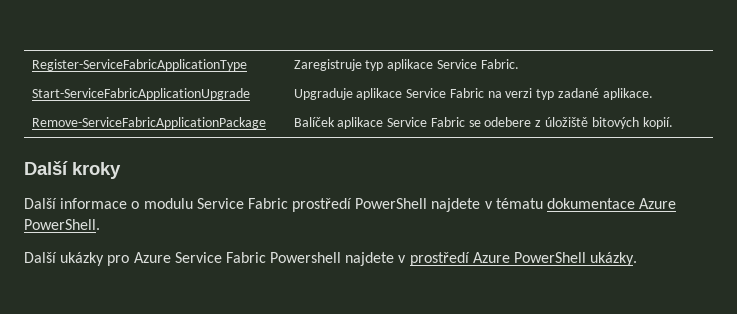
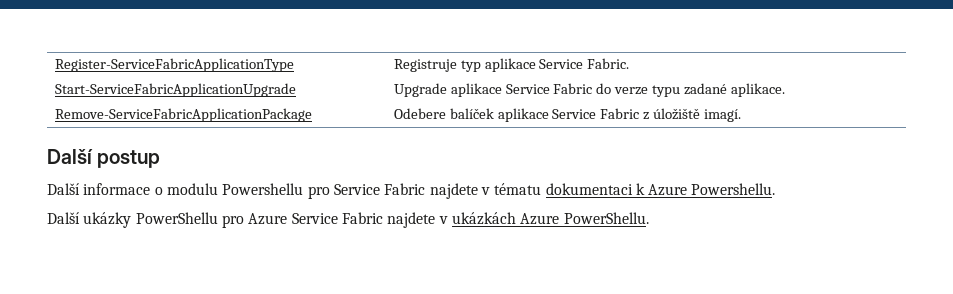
[293,59,362,71] Zaregistruje -> [393,59,457,72] Registruje
[293,88,555,100] Upgraduje aplikace Service Fabric na verzi typ -> [393,83,681,97] Upgrade aplikace Service Fabric do verze typu
[293,117,673,129] [24,161,121,179] Balíček aplikace Service Fabric se odebere z úložiště bitových kopií. // Další kroky -> [393,108,742,122] [47,149,161,168] Odebere balíček aplikace Service Fabric z úložiště imagí. // Další postup
[196,198,677,212] [24,219,100,230] Service Fabric prostředí PowerShell najdete v tématu dokumentace Azure PowerShell. -> [222,183,776,199] Powershellu pro Service Fabric najdete v tématu dokumentaci k Azure Powershellu.
(105, 259) none -> [135,212,218,224] PowerShellu
[270,252,638,266] Powershell najdete v prostředí Azure PowerShell ukázky. -> [387,212,649,228] najdete v ukázkách Azure PowerShellu.

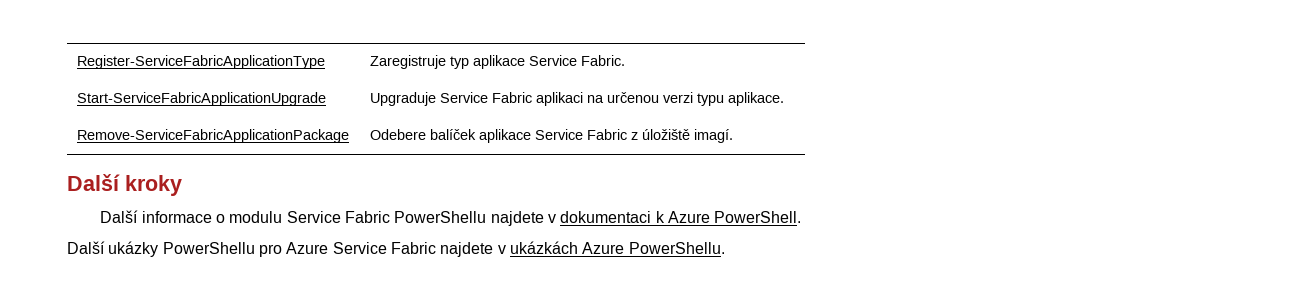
[393,59,457,72] Registruje -> [370,55,447,69] Zaregistruje
[393,83,728,97] Upgrade aplikace Service Fabric do verze typu zadané -> [370,92,725,106] Upgraduje Service Fabric aplikaci na určenou verzi typu
[97,150,161,168] postup -> [125,175,182,196] kroky
[222,183,542,199] Powershellu pro Service Fabric najdete v tématu -> [286,211,556,226] Service Fabric PowerShellu najdete v
[691,183,776,195] Powershellu. -> [714,211,802,223] PowerShell.

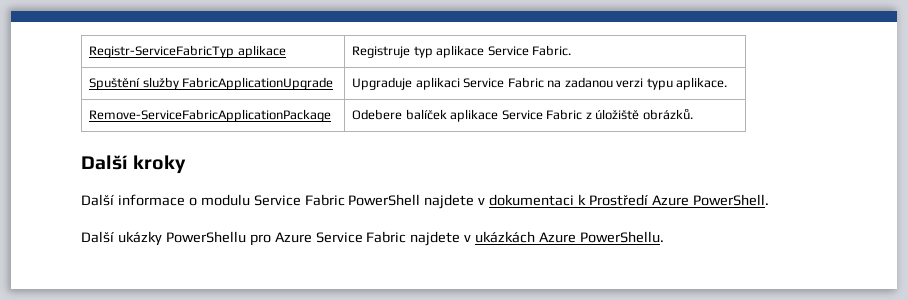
[77,55,326,69] [370,55,447,69] Register-ServiceFabricApplicationType | Zaregistruje -> [89,45,286,58] [352,46,411,58] Registr-ServiceFabricTyp aplikace | Registruje
[77,92,327,106] Start-ServiceFabricApplicationUpgrade -> [89,77,334,90] Spuštění služby FabricApplicationUpgrade
[440,92,660,106] Service Fabric aplikaci na určenou -> [415,77,613,90] aplikaci Service Fabric na zadanou
[694,129,734,143] imagí. -> [642,109,693,120] obrázků.
[394,211,487,223] PowerShellu -> [348,194,421,206] PowerShell
(665, 217) none -> [589,194,650,206] Prostředí

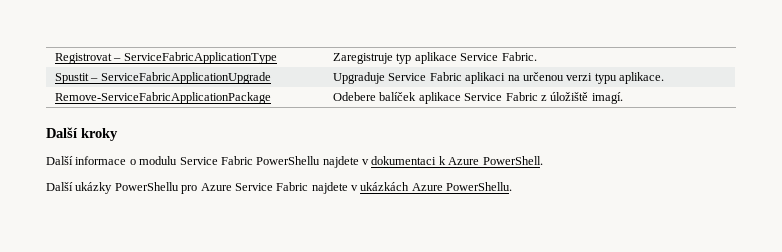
[89,45,286,58] [352,46,411,58] Registr-ServiceFabricTyp aplikace | Registruje -> [55,52,277,64] [333,53,394,64] Registrovat – ServiceFabricApplicationType | Zaregistruje
[89,77,334,90] Spuštění služby FabricApplicationUpgrade -> [55,72,271,84] Spustit – ServiceFabricApplicationUpgrade
[415,77,613,90] aplikaci Service Fabric na zadanou -> [388,72,564,84] Service Fabric aplikaci na určenou
[642,109,693,120] obrázků. -> [591,92,623,104] imagí.
[348,194,421,206] PowerShell -> [256,156,321,165] PowerShellu
[589,194,650,206] Prostředí -> (446, 160) none

